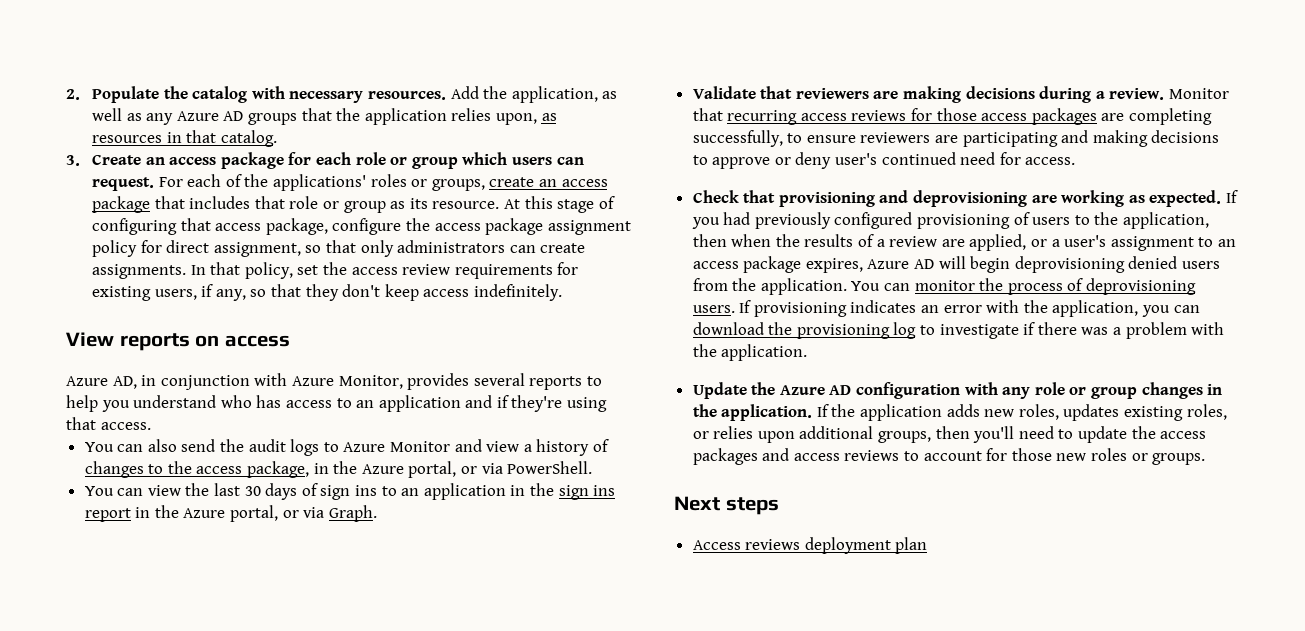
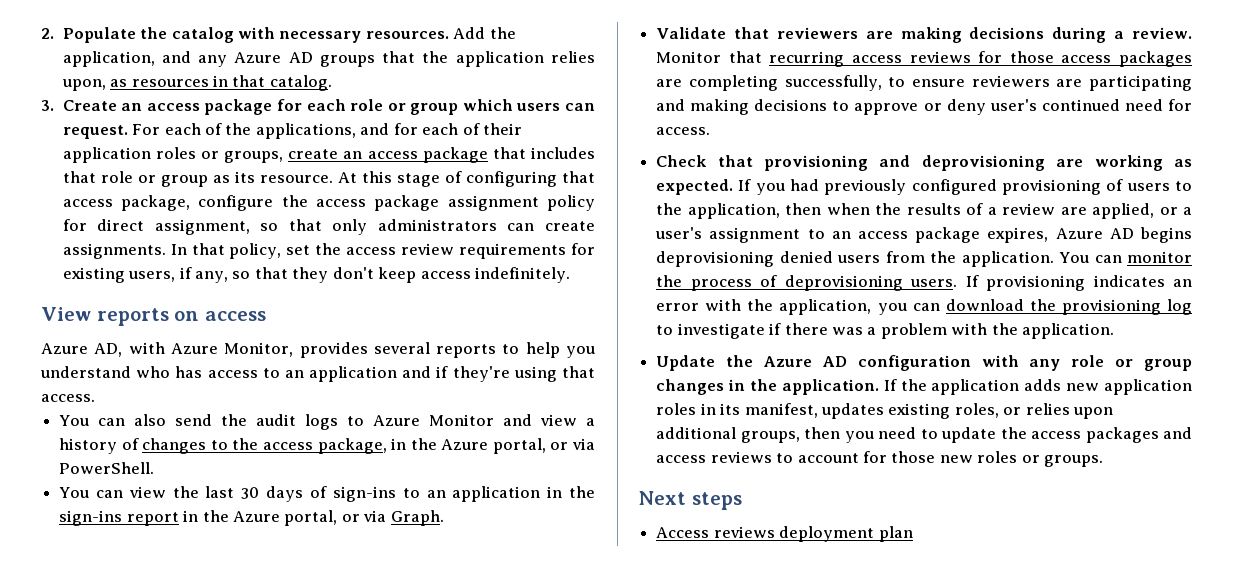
[602,91,618,99] [92,108,142,121] as well as -> [161,51,191,63] and
[272,174,366,191] applications' -> [255,123,523,139] [62,147,151,163] applications, and for each of their application
[141,375,250,390] in conjunction -> (123, 350) none
[320,485,378,500] sign ins -> [332,486,396,502] sign-ins
[558,485,616,500] sign ins -> [59,510,123,526] sign-ins
[938,256,1011,273] will begin -> [1140,227,1192,243] begins
[1018,404,1059,420] roles, -> [1104,379,1192,395] [656,403,818,418] application roles in its manifest,
[973,426,1015,443] you'll -> [844,431,874,443] you

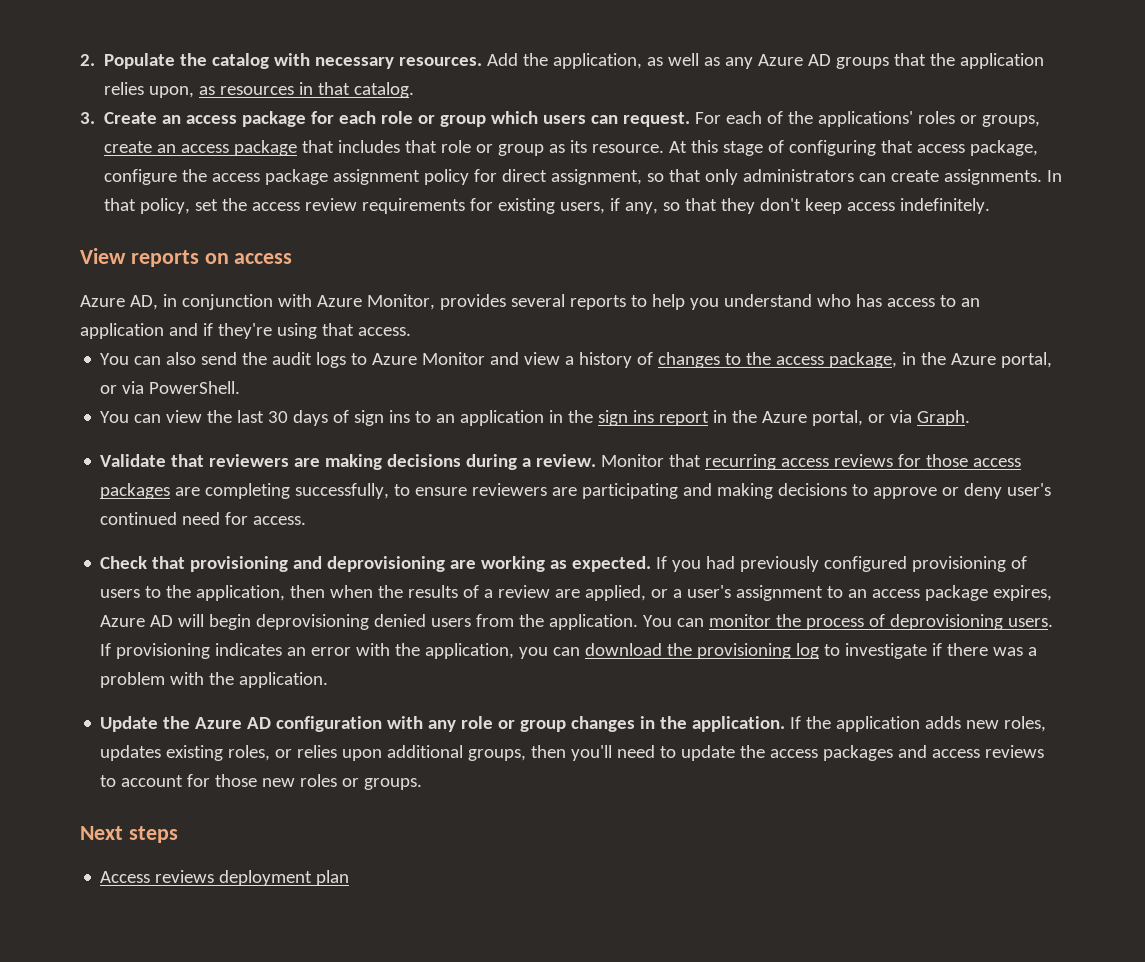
[161,51,191,63] and -> [647,53,721,66] as well as
[255,123,523,139] [62,147,151,163] applications, and for each of their application -> [818,111,914,127] applications'
(123, 350) none -> [162,294,273,310] in conjunction
[332,486,396,502] sign-ins -> [354,410,411,426] sign ins
[59,510,123,526] sign-ins -> [598,410,655,426] sign ins
[1140,227,1192,243] begins -> [178,614,252,630] will begin
[1104,379,1192,395] [656,403,818,418] application roles in its manifest, -> [1004,716,1047,732] roles,
[844,431,874,443] you -> [571,745,613,761] you'll

